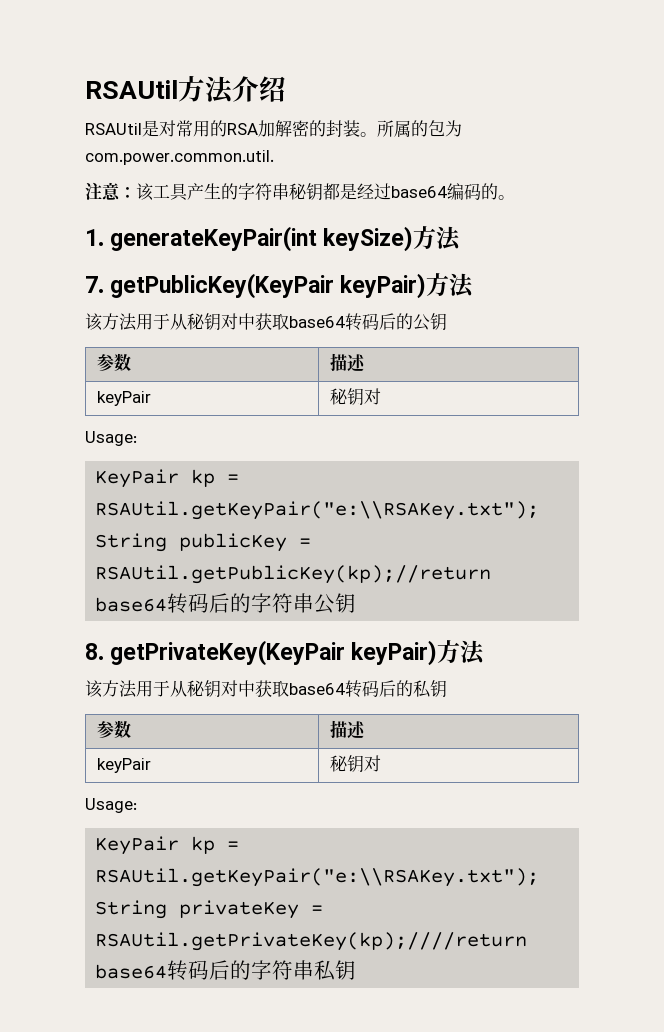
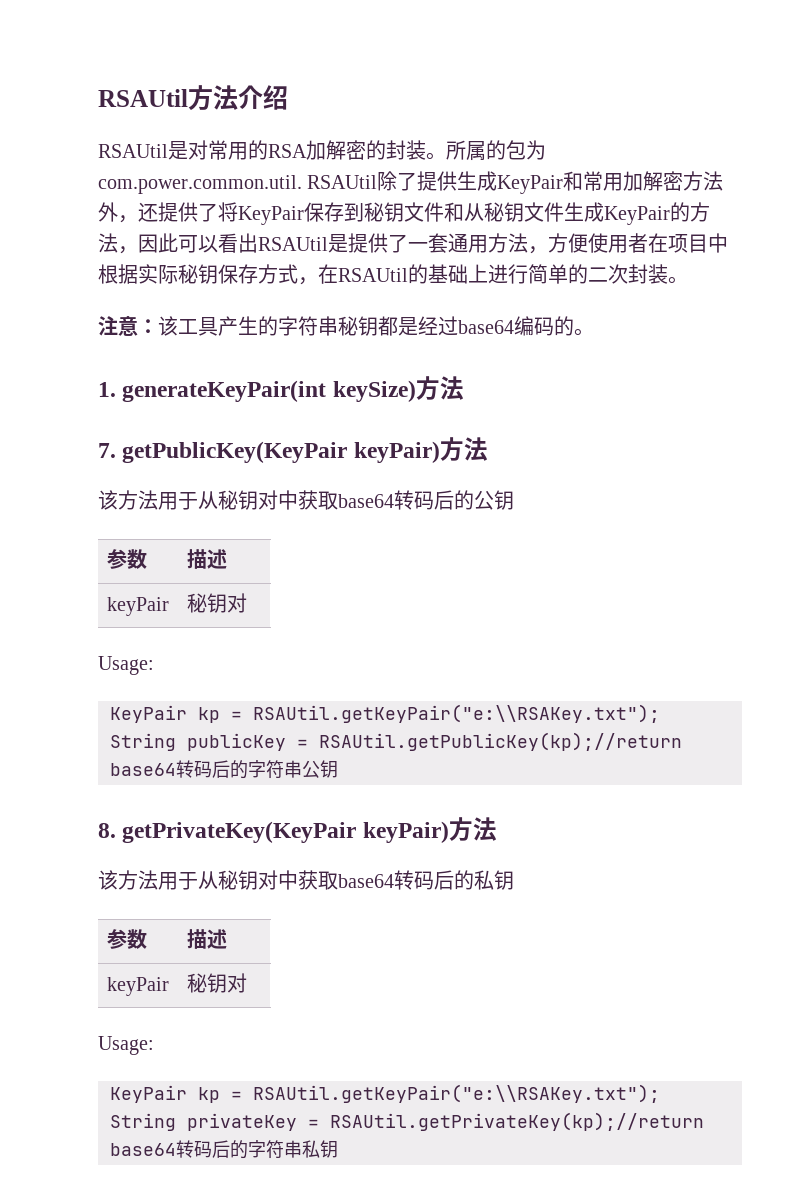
(274, 157) none -> [307,171,724,194] [98,202,710,225] [98,233,728,254] [98,264,688,285] RSAUtil除了提供生成KeyPair和常用加解密方法外，还提供了将KeyPair保存到秘钥文件和从秘钥文件生成KeyPair的方法，因此可以看出RSAUtil是提供了一套通用方法，方便使用者在项目中根据实际秘钥保存方式，在RSAUtil的基础上进行简单的二次封装。
[95,932,528,951] RSAUtil.getPrivateKey(kp);////return -> [330,1112,704,1131] RSAUtil.getPrivateKey(kp);//return

